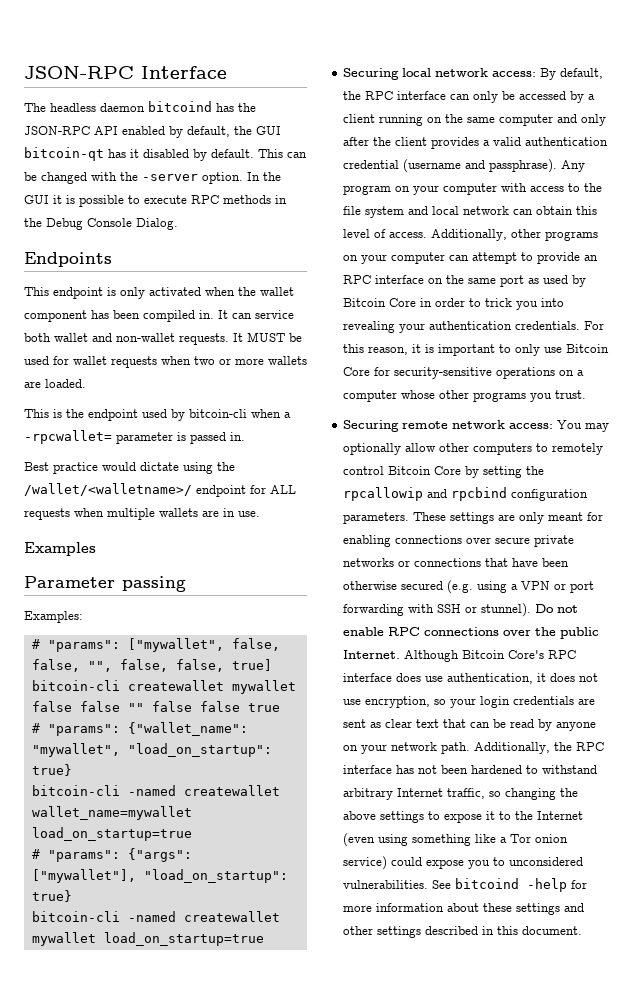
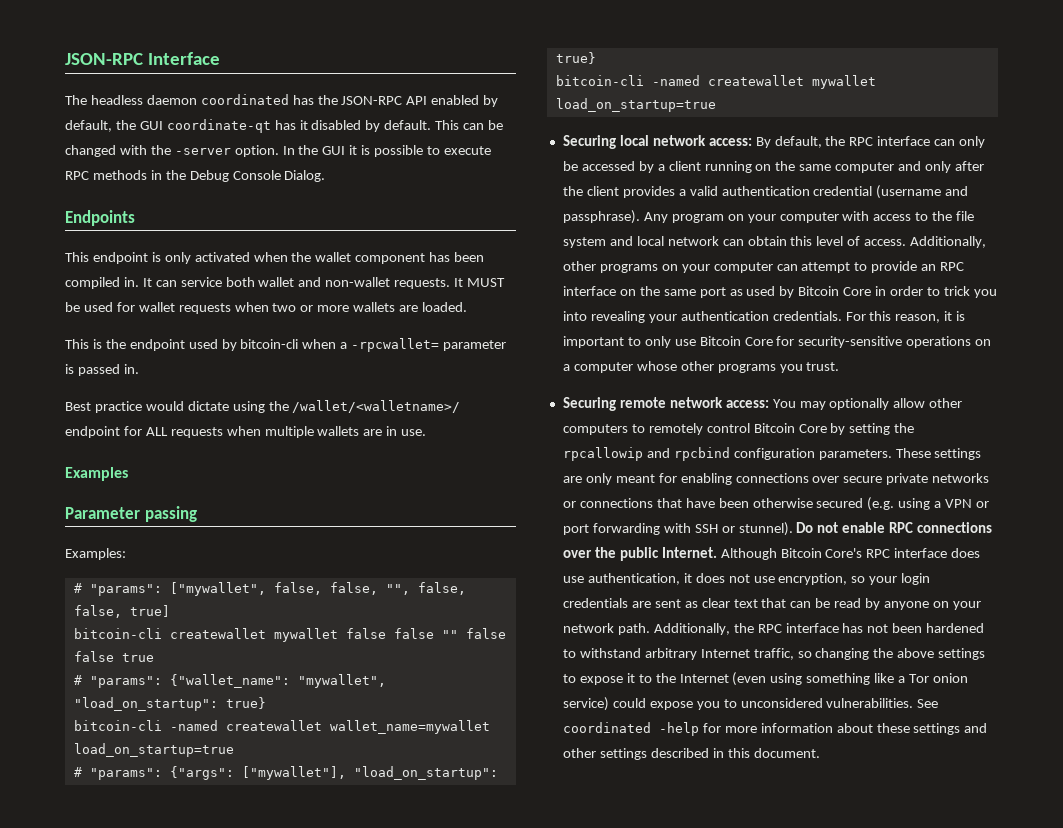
[148,101,212,112] bitcoind -> [200,94,289,105] coordinated
[24,147,104,161] bitcoin-qt -> [166,119,271,133] coordinate-qt
[455,878,520,889] bitcoind -> [562,722,651,733] coordinated

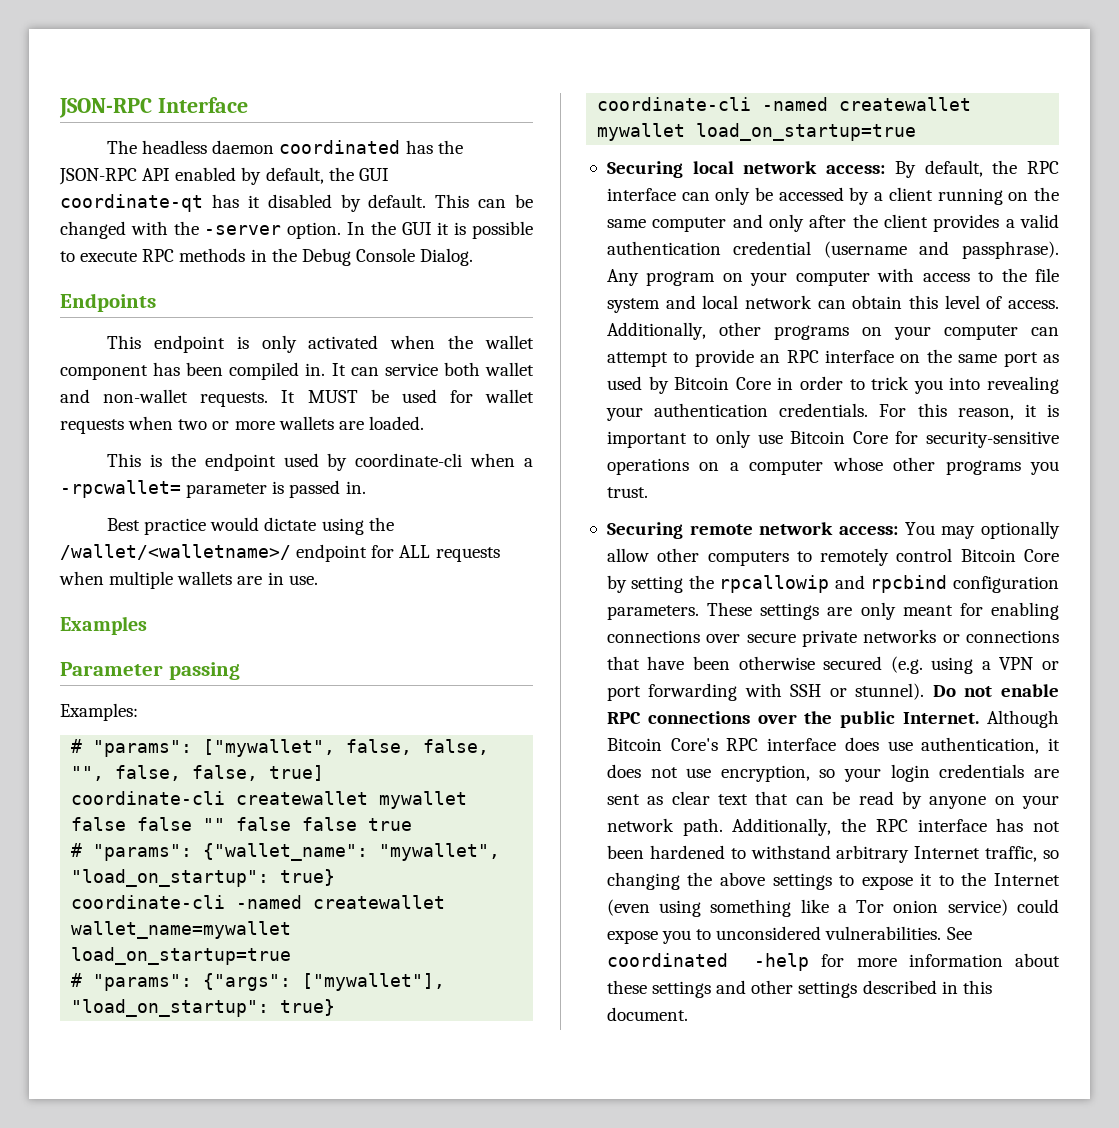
[240,339,299,349] bitcoin-cli -> [355,453,463,467] coordinate-cli
[73,628,162,639] bitcoin-cli -> [71,791,226,805] coordinate-cli
[73,720,162,731] bitcoin-cli -> [71,895,226,909] coordinate-cli
[555,75,644,86] bitcoin-cli -> [597,97,752,111] coordinate-cli

